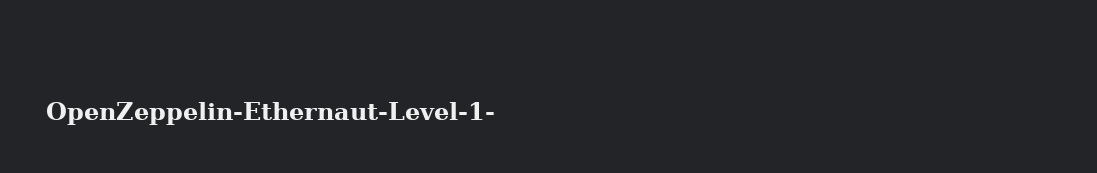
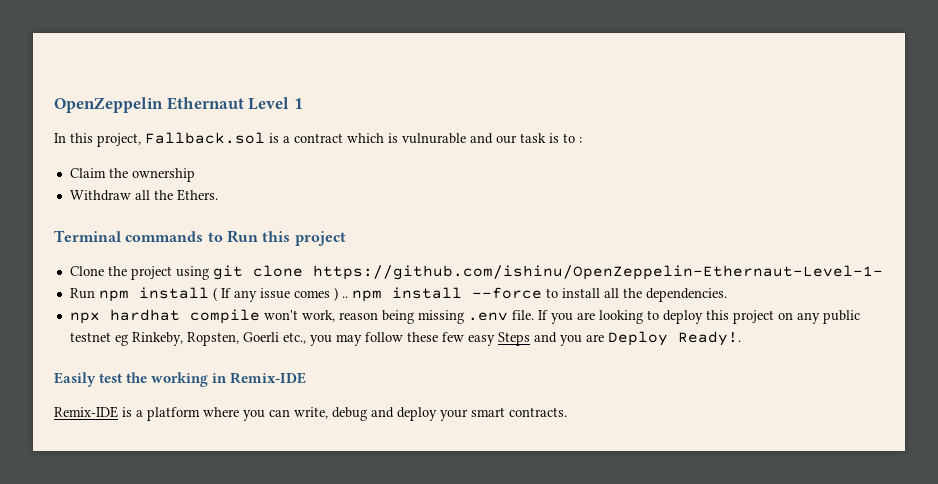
[46,102,495,125] OpenZeppelin-Ethernaut-Level-1- -> [54,97,303,113] [54,132,582,147] [69,168,195,182] [69,189,218,201] [54,230,346,246] [69,265,883,280] [69,287,727,302] [69,309,860,324] [69,331,741,346] [54,372,307,387] [54,406,567,421] OpenZeppelin Ethernaut Level 1 // In this project, Fallback.sol is a contract which is vulnurable and our task is to : // Claim the ownership // Withdraw all the Ethers. // Terminal commands to Run this project // Clone the project using git clone https://github.com/ishinu/OpenZeppelin-Ethernaut-Level-1- // Run npm install ( If any issue comes ) .. npm install --force to install all the dependencies. // npx hardhat compile won't work, reason being missing .env file. If you are looking to deploy this project on any public testnet eg Rinkeby, Ropsten, Goerli etc., you may follow these few easy Steps and you are Deploy Ready!. // Easily test the working in Remix-IDE // Remix-IDE is a platform where you can write, debug and deploy your smart contracts.

